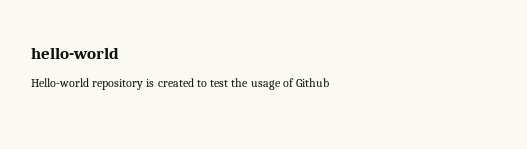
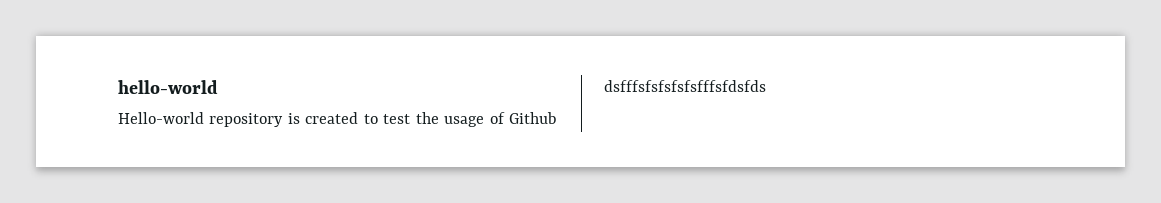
(330, 82) none -> [604,80,766,92] dsfffsfsfsfsfsfffsfdsfds

